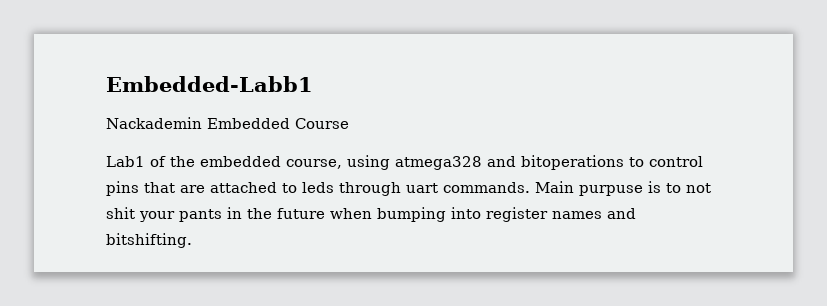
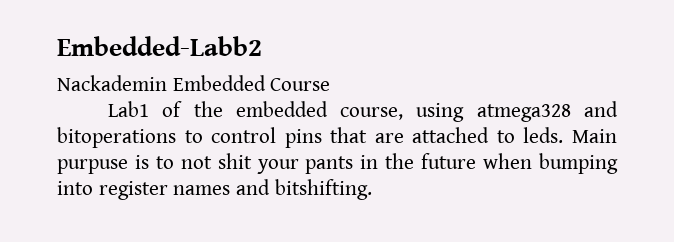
[106,76,313,92] Embedded-Labb1 -> [57,36,262,56] Embedded-Labb2
[302,182,530,196] leds through uart commands. -> [523,127,564,143] leds.

